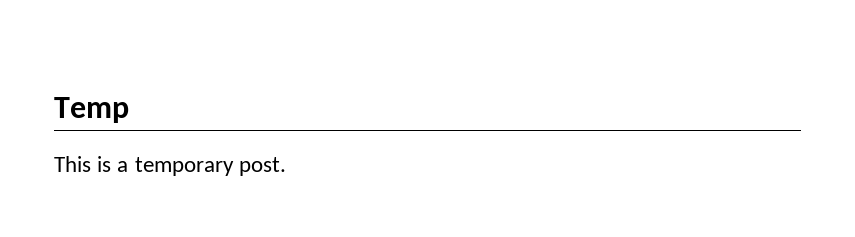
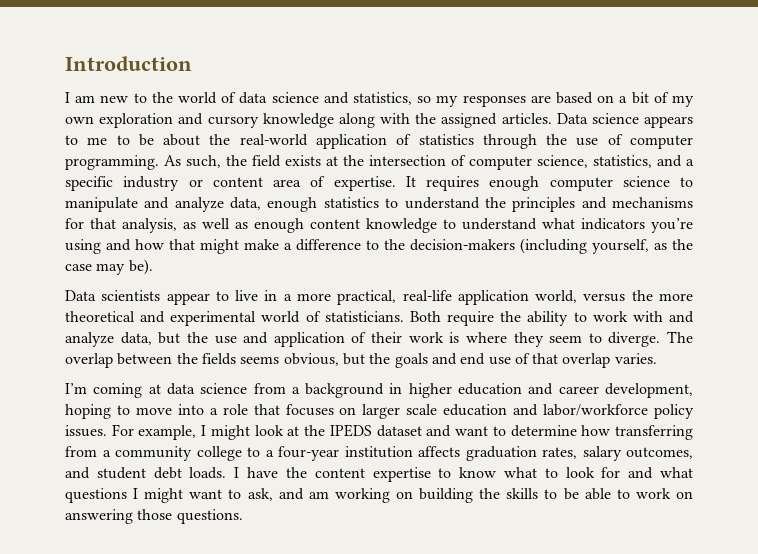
[54,97,129,123] [54,156,286,176] Temp // This is a temporary post. -> [65,56,192,71] [65,92,695,107] [65,113,693,128] [65,134,693,149] [65,155,694,170] [65,176,693,191] [65,197,693,212] [65,218,693,233] [65,238,693,254] [65,259,153,275] [65,290,694,305] [65,311,694,326] [65,331,693,347] [65,353,657,368] [65,383,694,398] [65,404,695,419] [65,424,694,440] [65,446,693,461] [65,467,693,482] [65,488,693,503] [65,509,243,524] Introduction // I am new to the world of data science and statistics, so my responses are based on a bit of my own exploration and cursory knowledge along with the assigned articles. Data science appears to me to be about the real-world application of statistics through the use of computer programming. As such, the field exists at the intersection of computer science, statistics, and a specific industry or content area of expertise. It requires enough computer science to manipulate and analyze data, enough statistics to understand the principles and mechanisms for that analysis, as well as enough content knowledge to understand what indicators you’re using and how that might make a difference to the decision-makers (including yourself, as the case may be). // Data scientists appear to live in a more practical, real-life application world, versus the more theoretical and experimental world of statisticians. Both require the ability to work with and analyze data, but the use and application of their work is where they seem to diverge. The overlap between the fields seems obvious, but the goals and end use of that overlap varies. // I’m coming at data science from a background in higher education and career development, hoping to move into a role that focuses on larger scale education and labor/workforce policy issues. For example, I might look at the IPEDS dataset and want to determine how transferring from a community college to a four-year institution affects graduation rates, salary outcomes, and student debt loads. I have the content expertise to know what to look for and what questions I might want to ask, and am working on building the skills to be able to work on answering those questions.

